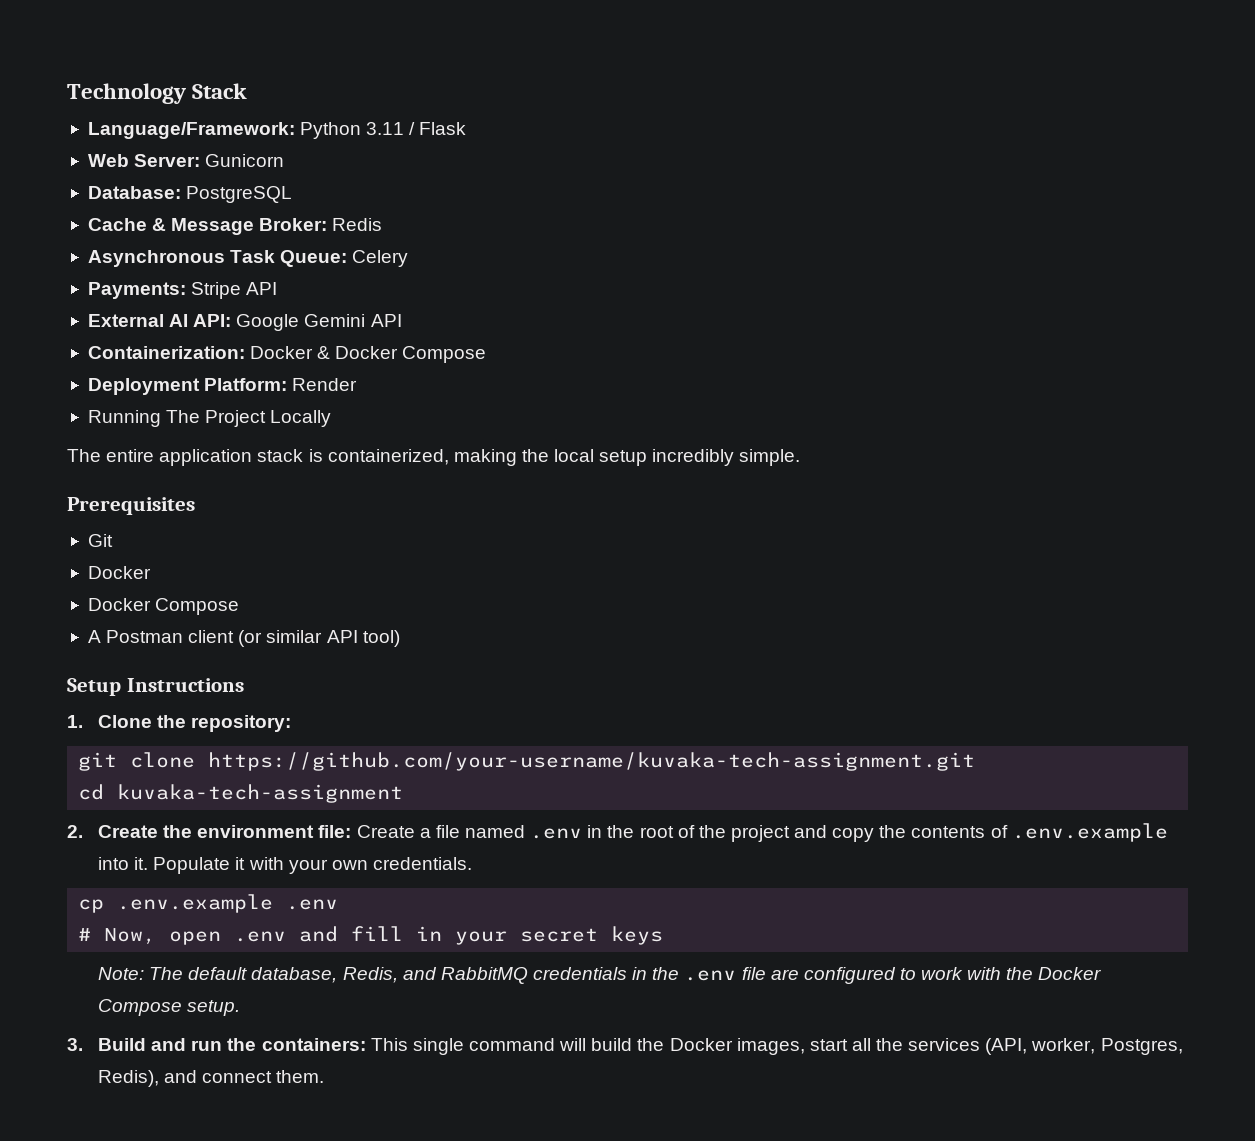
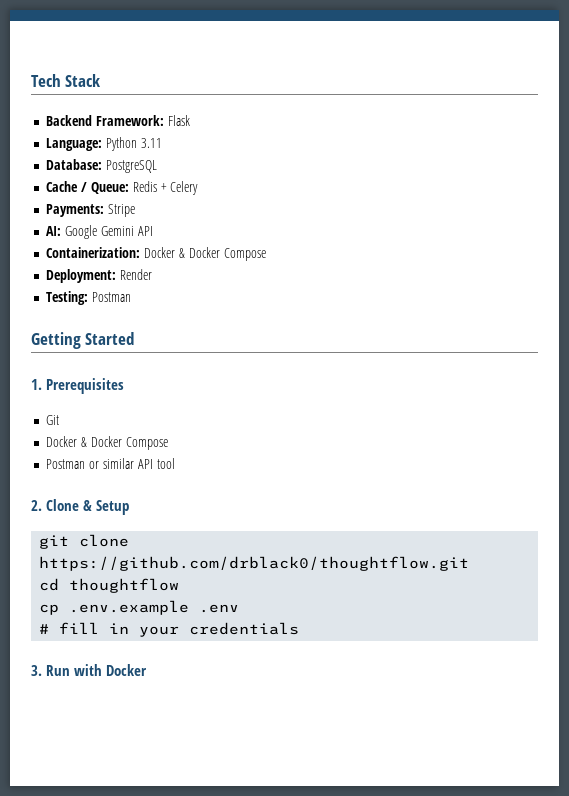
[67,83,186,104] Technology -> [31,74,61,87] Tech
[87,122,467,139] [87,154,285,167] [87,186,293,203] [87,218,383,235] [87,250,348,267] Language/Framework: Python 3.11 / Flask // Web Server: Gunicorn // Database: PostgreSQL // Cache & Message Broker: Redis // Asynchronous Task Queue: -> [46,115,190,126] [46,137,162,151] [46,159,158,173] [46,181,167,194] Backend Framework: Flask // Language: Python 3.11 // Database: PostgreSQL // Cache / Queue: Redis +
[246,282,278,295] [87,314,232,327] API // External AI API: -> [46,226,62,236] // AI:
[87,378,288,395] Deployment Platform: -> [46,269,117,283] Deployment:
[87,410,332,427] [67,449,801,466] Running The Project Locally // The entire application stack is containerized, making the local setup incredibly simple. // -> [46,291,132,305] [31,332,135,349] [31,379,42,390] Testing: Postman // Getting Started // 1.
[87,598,240,615] [87,630,400,647] [67,678,244,696] [67,715,292,732] // Docker Compose // A Postman client (or similar API tool) // Setup Instructions // 1. Clone the repository: -> [81,436,168,450] [46,458,175,469] [31,499,130,515] & Docker Compose // Postman or similar API tool // 2. Clone & Setup
[208,752,976,771] https://github.com/your-username/kuvaka-tech-assignment.git -> [39,556,470,571] https://github.com/drblack0/thoughtflow.git
[117,784,404,803] [67,823,1168,842] [98,857,472,874] [78,894,339,913] [78,926,664,945] [98,967,1102,984] [98,999,241,1016] [67,1038,1183,1055] [98,1070,325,1087] kuvaka-tech-assignment // 2. Create the environment file: Create a file named .env in the root of the project and copy the contents of .env.example into it. Populate it with your own credentials. // cp .env.example .env // # Now, open .env and fill in your secret keys // Note: The default database, Redis, and RabbitMQ credentials in the .env file are configured to work with the Docker Compose setup. // 3. Build and run the containers: This single command will build the Docker images, start all the services (API, worker, Postgres, Redis), and connect them. -> [69,578,180,593] [39,600,240,615] [39,622,300,637] [31,664,148,676] thoughtflow // cp .env.example .env // # fill in your credentials // 3. Run with Docker

